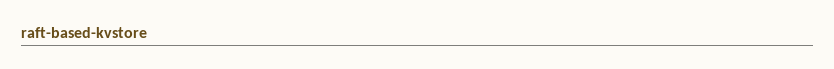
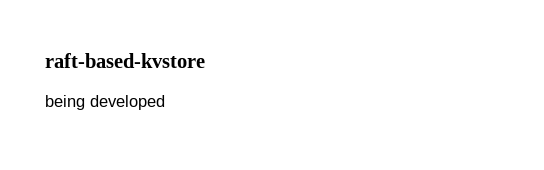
(147, 32) none -> [45,95,165,110] // being developed

